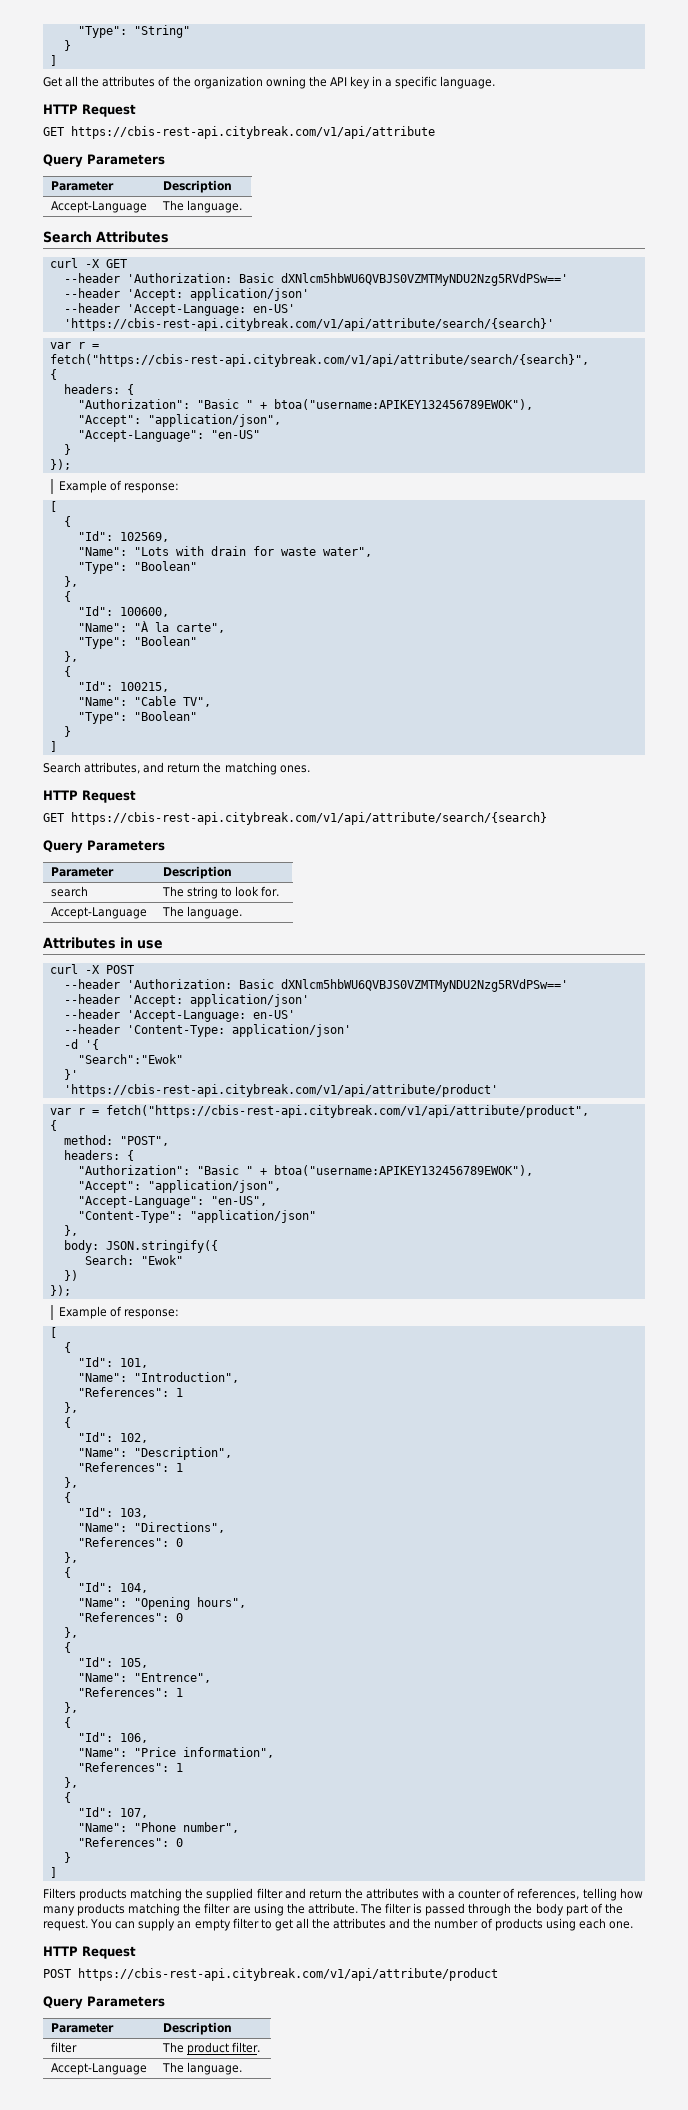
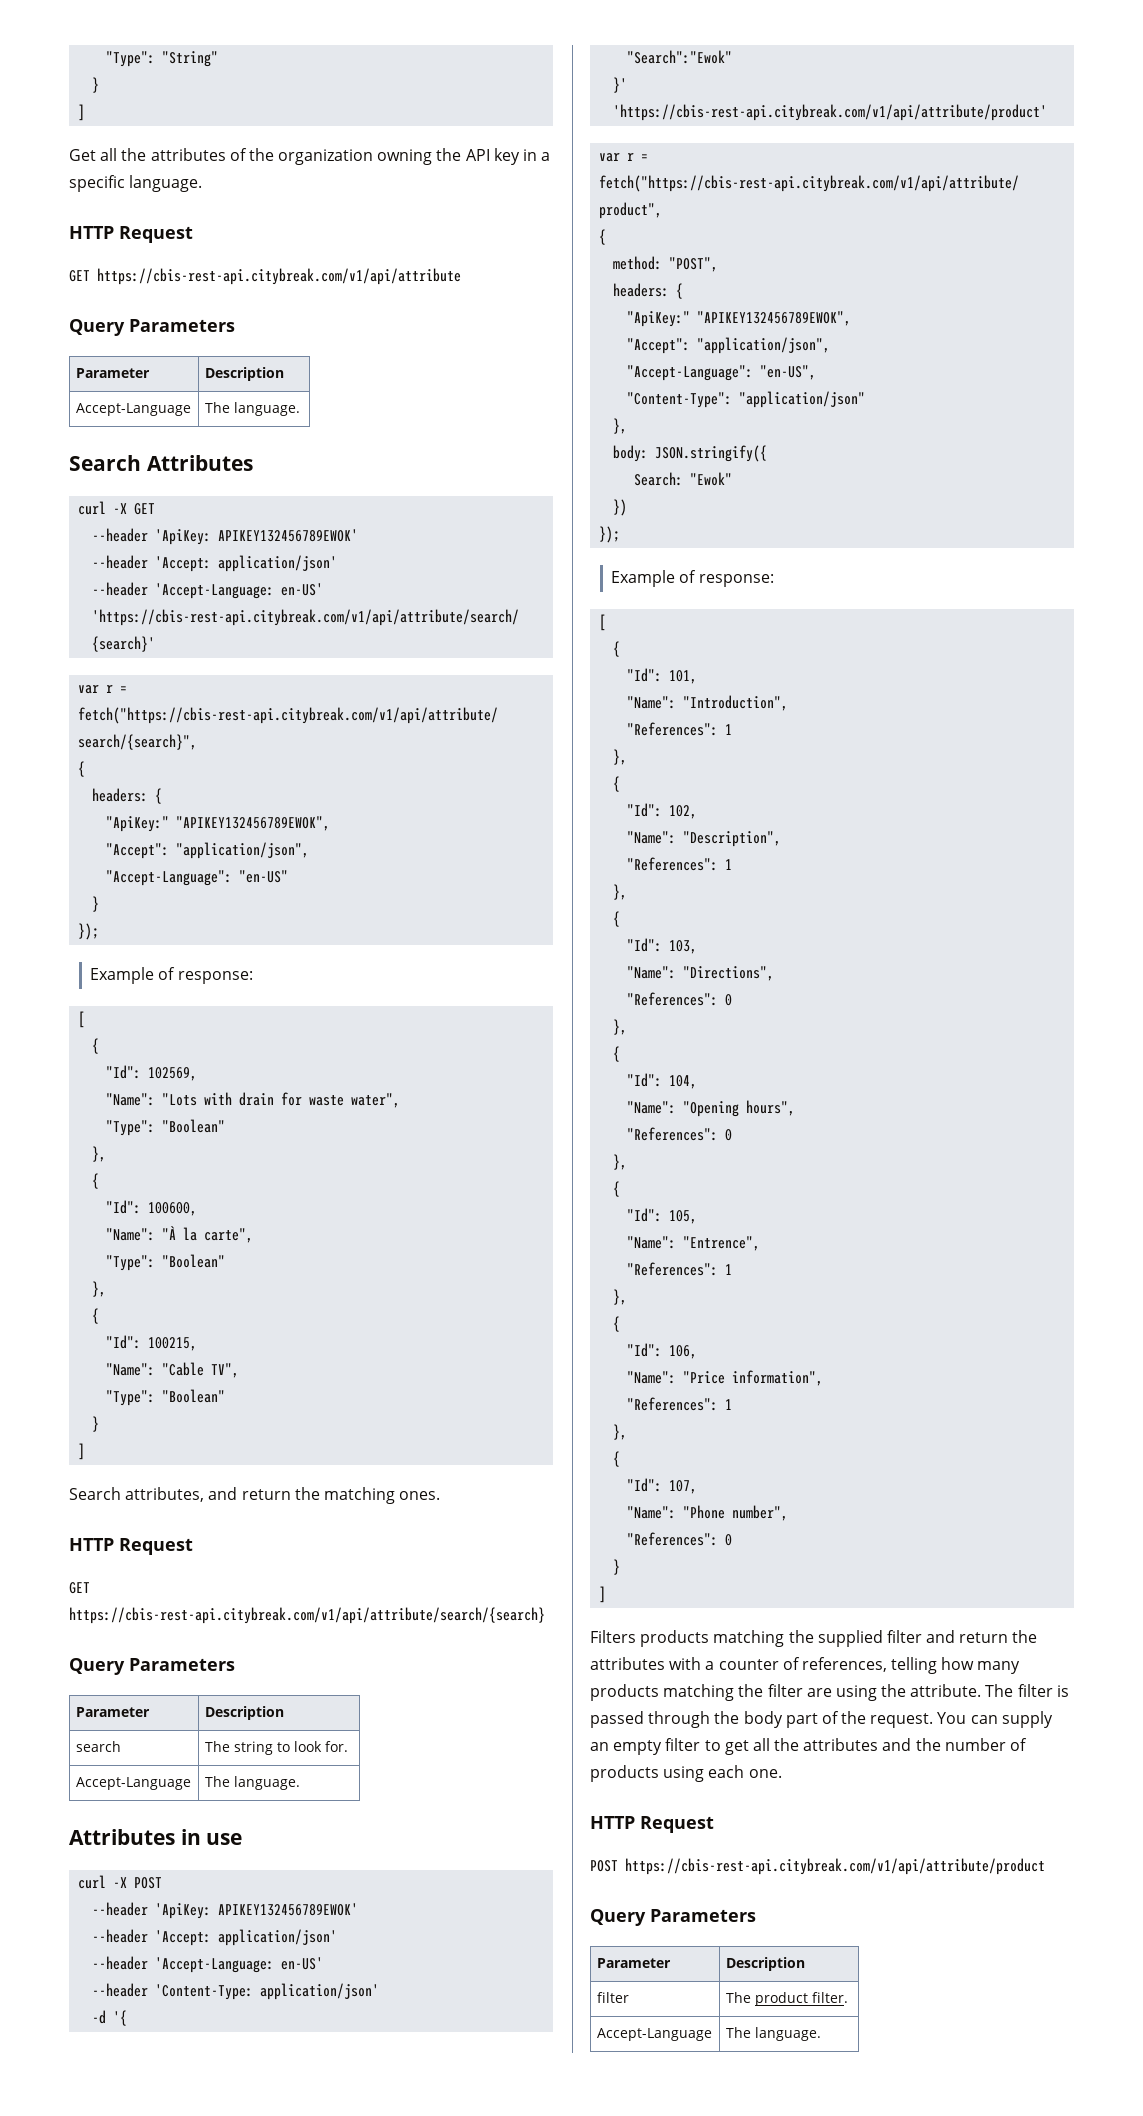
[126,273,568,286] 'Authorization: Basic dXNlcm5hbWU6QVBJS0VZMTMyNDU2Nzg5RVdPSw==' -> [155,529,359,545] 'ApiKey: APIKEY132456789EWOK'
[77,399,533,410] "Authorization": "Basic " + btoa("username:APIKEY132456789EWOK"), -> [106,816,331,832] "ApiKey:" "APIKEY132456789EWOK",
[126,979,568,992] 'Authorization: Basic dXNlcm5hbWU6QVBJS0VZMTMyNDU2Nzg5RVdPSw==' -> [155,1903,359,1919] 'ApiKey: APIKEY132456789EWOK'
[77,1165,533,1176] "Authorization": "Basic " + btoa("username:APIKEY132456789EWOK"), -> [627,311,852,327] "ApiKey:" "APIKEY132456789EWOK",

